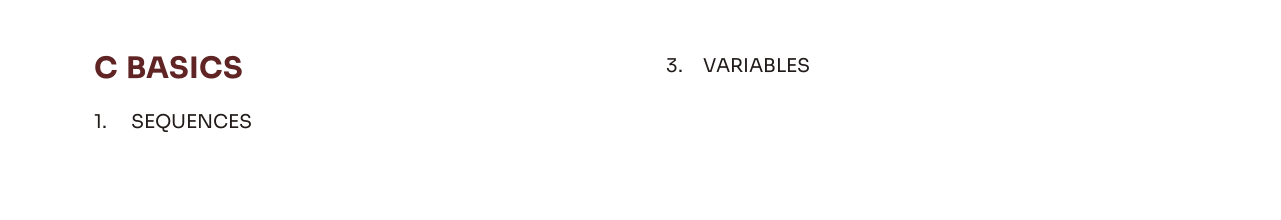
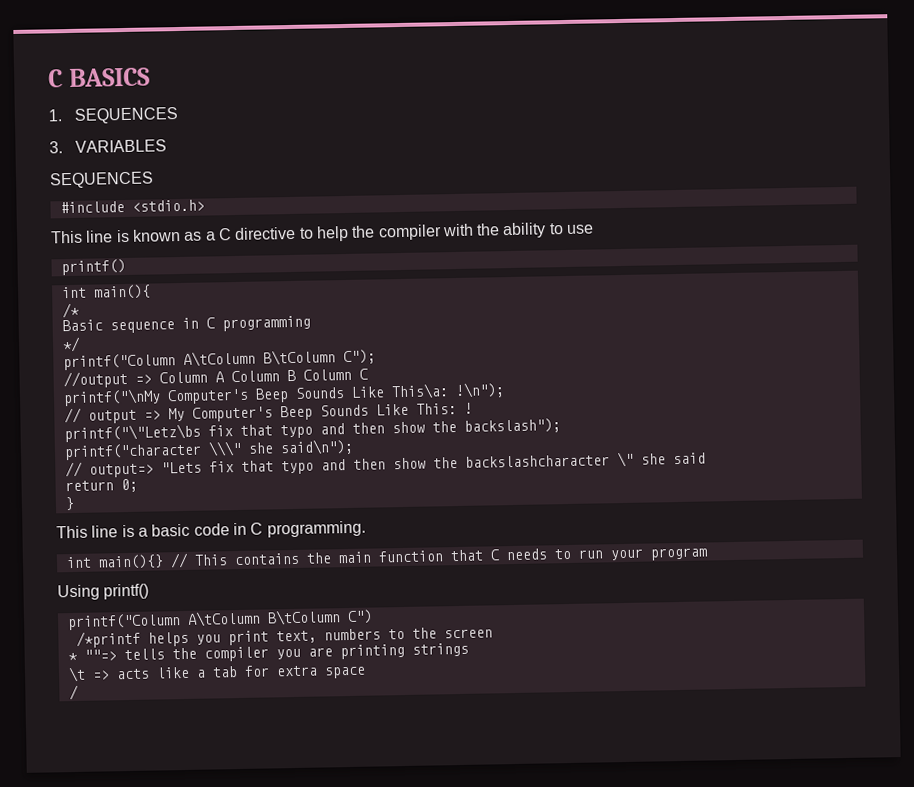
(810, 65) none -> [49,171,154,189] [59,199,205,214] [50,222,595,244] [60,258,126,276] [61,284,151,300] [61,302,80,319] [61,315,311,334] [61,336,81,353] [62,349,376,371] [62,368,368,389] [62,382,505,407] [63,402,473,424] [63,418,561,443] [63,438,354,461] [64,451,706,478] [64,478,138,493] [64,496,75,511] [56,520,366,539] [65,547,708,570] [57,583,150,601] [66,609,373,631] [75,627,493,648] [67,642,469,662] [67,665,366,683] [68,684,79,701] // SEQUENCES // #include <stdio.h> // This line is known as a C directive to help the compiler with the ability to use // printf() // int main(){ // /* // Basic sequence in C programming // */ // printf("Column A\tColumn B\tColumn C"); // //output => Column A Column B Column C // printf("\nMy Computer's Beep Sounds Like This\a: !\n"); // // output => My Computer's Beep Sounds Like This: ! // printf("\"Letz\bs fix that typo and then show the backslash"); // printf("character \\\" she said\n"); // // output=> "Lets fix that typo and then show the backslashcharacter \" she said // return 0; // } // This line is a basic code in C programming. // int main(){} // This contains the main function that C needs to run your program // Using printf() // printf("Column A\tColumn B\tColumn C") // /*printf helps you print text, numbers to the screen // * ""=> tells the compiler you are printing strings // \t => acts like a tab for extra space // /

